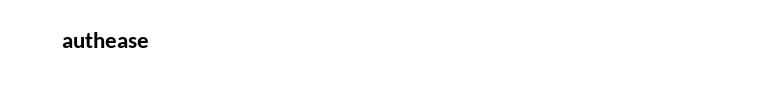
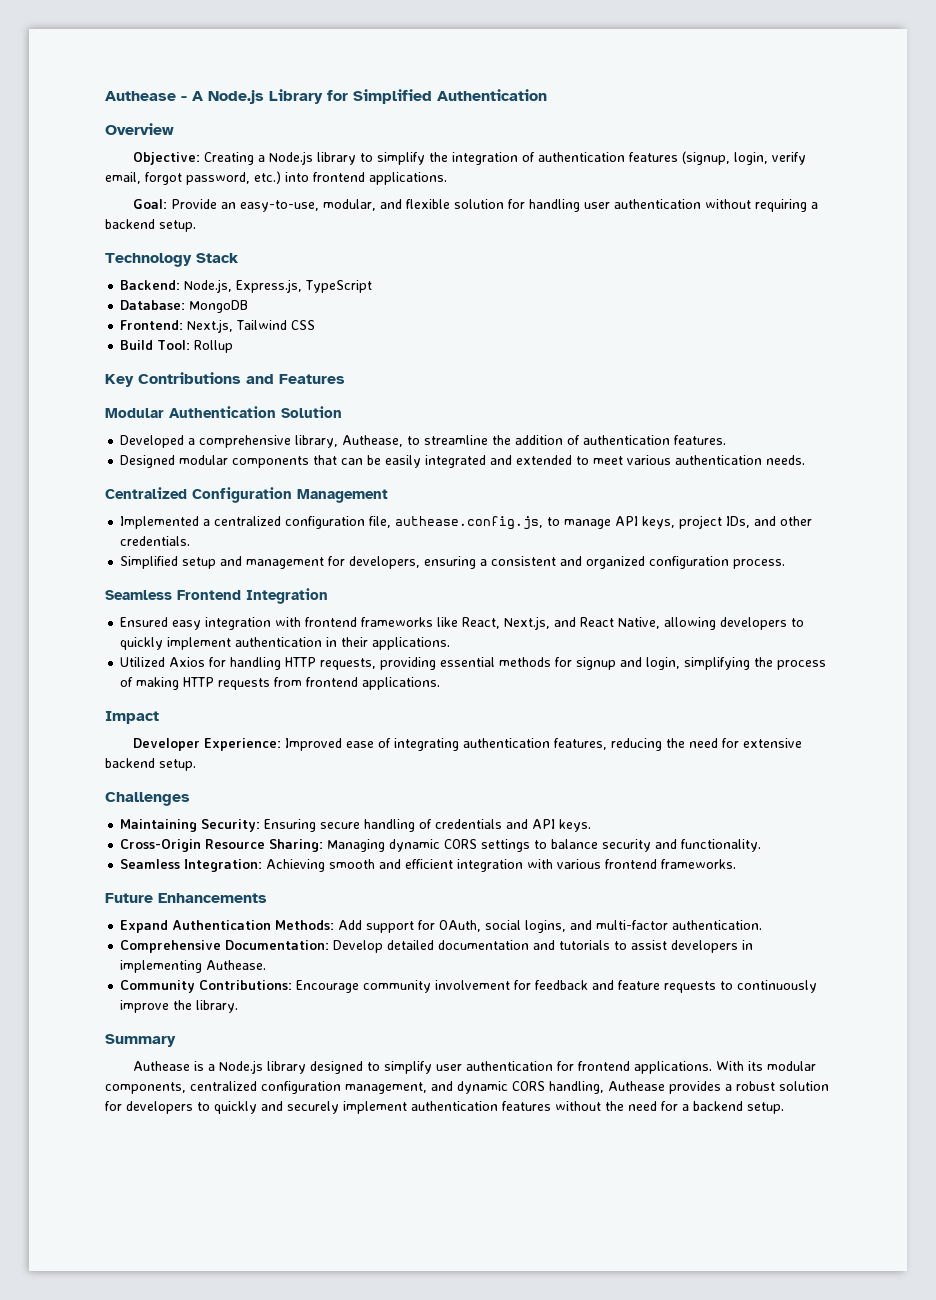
[62,32,149,48] authease -> [105,89,547,104] [105,123,174,135] [133,151,807,165] [105,171,447,185] [133,199,819,212] [105,219,196,232] [105,253,239,267] [120,279,373,293] [120,300,249,313] [120,319,316,333] [120,340,234,353] [105,372,345,387] [105,406,342,418] [120,435,727,448] [120,455,806,468] [105,487,388,503] [120,515,813,530] [120,536,191,546] [120,556,786,569] [105,588,328,604] [120,616,805,630] [120,637,451,650] [120,657,827,670] [120,677,441,690] [105,711,159,724] [133,738,803,751] [105,758,196,771] [105,792,190,806] [120,819,592,832] [120,839,762,852] [120,859,737,872] [105,893,267,903] [120,920,763,933] [120,940,754,953] [120,960,267,973] [120,980,818,993] [120,1000,239,1013] [105,1034,176,1047] [133,1060,817,1074] [105,1081,829,1094] [105,1101,784,1114] Authease - A Node.js Library for Simplified Authentication // Overview // Objective: Creating a Node.js library to simplify the integration of authentication features (signup, login, verify email, forgot password, etc.) into frontend applications. // Goal: Provide an easy-to-use, modular, and flexible solution for handling user authentication without requiring a backend setup. // Technology Stack // Backend: Node.js, Express.js, TypeScript // Database: MongoDB // Frontend: Next.js, Tailwind CSS // Build Tool: Rollup // Key Contributions and Features // Modular Authentication Solution // Developed a comprehensive library, Authease, to streamline the addition of authentication features. // Designed modular components that can be easily integrated and extended to meet various authentication needs. // Centralized Configuration Management // Implemented a centralized configuration file, authease.config.js, to manage API keys, project IDs, and other credentials. // Simplified setup and management for developers, ensuring a consistent and organized configuration process. // Seamless Frontend Integration // Ensured easy integration with frontend frameworks like React, Next.js, and React Native, allowing developers to quickly implement authentication in their applications. // Utilized Axios for handling HTTP requests, providing essential methods for signup and login, simplifying the process of making HTTP requests from frontend applications. // Impact // Developer Experience: Improved ease of integrating authentication features, reducing the need for extensive backend setup. // Challenges // Maintaining Security: Ensuring secure handling of credentials and API keys. // Cross-Origin Resource Sharing: Managing dynamic CORS settings to balance security and functionality. // Seamless Integration: Achieving smooth and efficient integration with various frontend frameworks. // Future Enhancements // Expand Authentication Methods: Add support for OAuth, social logins, and multi-factor authentication. // Comprehensive Documentation: Develop detailed documentation and tutorials to assist developers in implementing Authease. // Community Contributions: Encourage community involvement for feedback and feature requests to continuously improve the library. // Summary // Authease is a Node.js library designed to simplify user authentication for frontend applications. With its modular components, centralized configuration management, and dynamic CORS handling, Authease provides a robust solution for developers to quickly and securely implement authentication features without the need for a backend setup.

